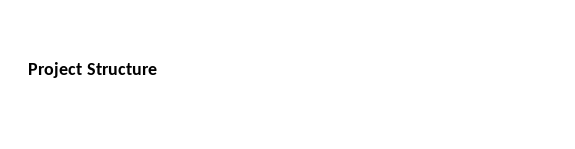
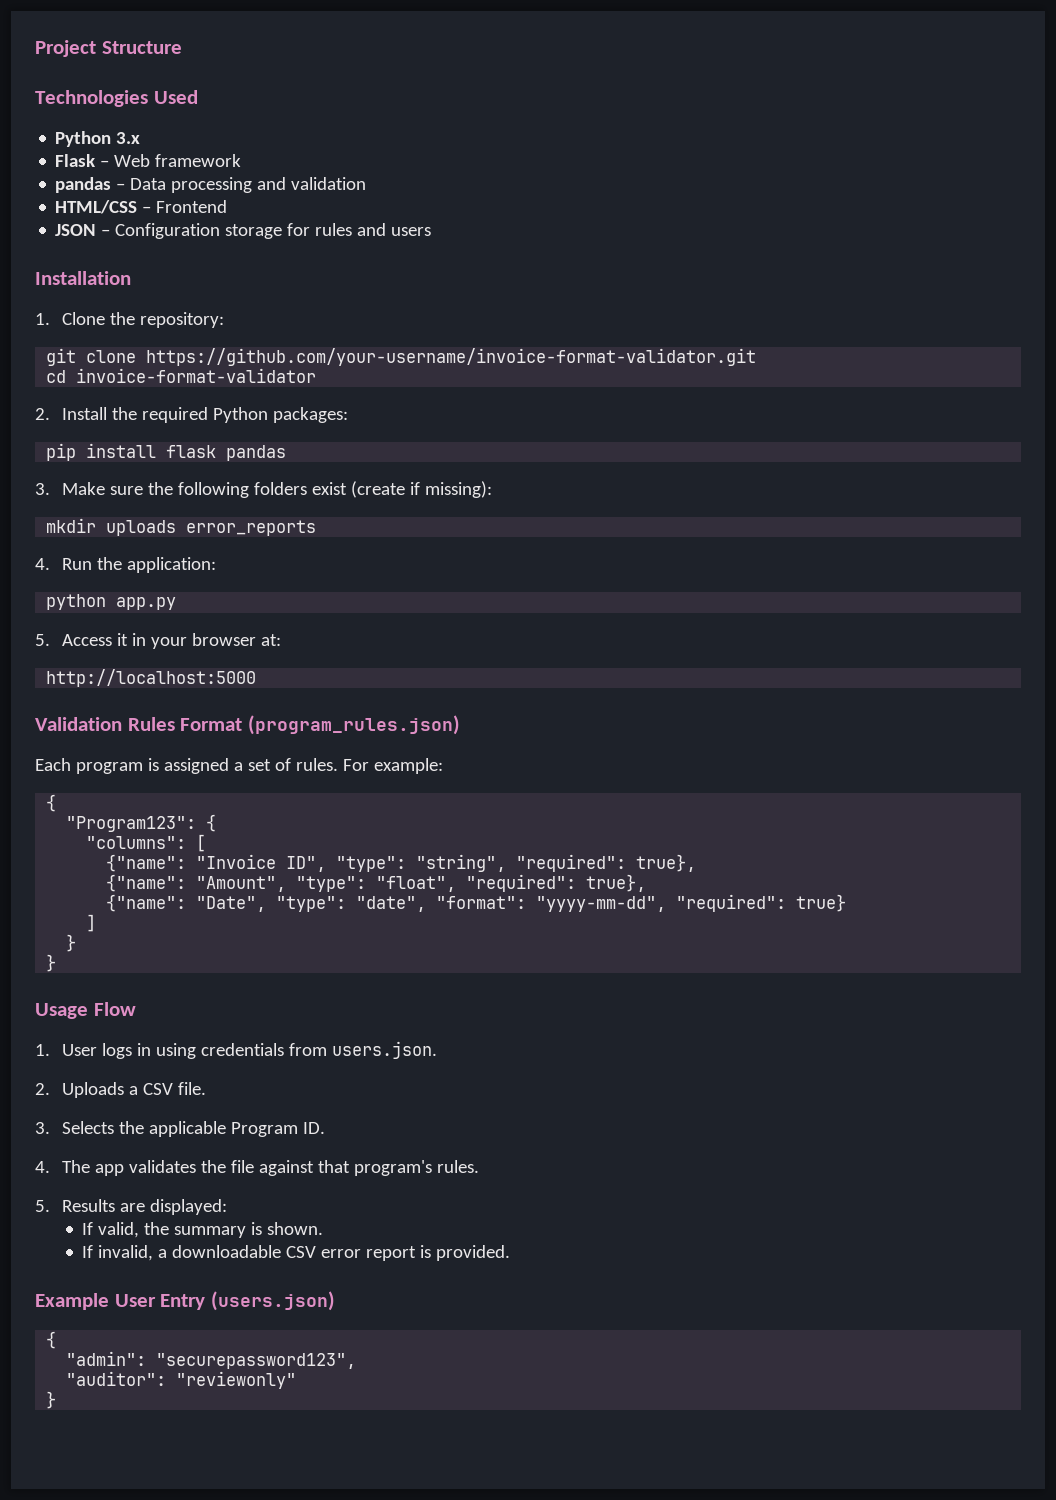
(157, 69) none -> [35,90,198,107] [55,131,141,147] [55,154,242,167] [55,177,367,193] [55,200,228,214] [55,223,432,239] [35,271,131,285] [35,312,224,328] [46,348,757,366] [46,368,317,383] [35,407,348,423] [46,443,287,461] [35,481,492,498] [46,518,317,536] [35,557,216,573] [46,594,177,610] [35,633,281,649] [46,669,257,687] [35,715,460,735] [35,758,443,774] [46,794,57,812] [66,814,217,832] [86,834,207,852] [106,854,697,872] [106,874,647,892] [106,894,847,912] [86,914,97,932] [66,934,77,952] [46,954,57,972] [35,1002,136,1019] [35,1041,437,1059] [35,1082,206,1098] [35,1121,325,1137] [35,1160,479,1176] [35,1199,227,1215] [82,1222,324,1238] [82,1245,511,1261] [35,1291,335,1311] [46,1331,57,1349] [66,1351,357,1369] [66,1371,297,1389] [46,1391,57,1409] // Technologies Used // Python 3.x // Flask – Web framework // pandas – Data processing and validation // HTML/CSS – Frontend // JSON – Configuration storage for rules and users // Installation // 1. Clone the repository: // git clone https://github.com/your-username/invoice-format-validator.git // cd invoice-format-validator // 2. Install the required Python packages: // pip install flask pandas // 3. Make sure the following folders exist (create if missing): // mkdir uploads error_reports // 4. Run the application: // python app.py // 5. Access it in your browser at: // http://localhost:5000 // Validation Rules Format (program_rules.json) // Each program is assigned a set of rules. For example: // { // "Program123": { // "columns": [ // {"name": "Invoice ID", "type": "string", "required": true}, // {"name": "Amount", "type": "float", "required": true}, // {"name": "Date", "type": "date", "format": "yyyy-mm-dd", "required": true} // ] // } // } // Usage Flow // 1. User logs in using credentials from users.json. // 2. Uploads a CSV file. // 3. Selects the applicable Program ID. // 4. The app validates the file against that program's rules. // 5. Results are displayed: // If valid, the summary is shown. // If invalid, a downloadable CSV error report is provided. // Example User Entry (users.json) // { // "admin": "securepassword123", // "auditor": "reviewonly" // }

